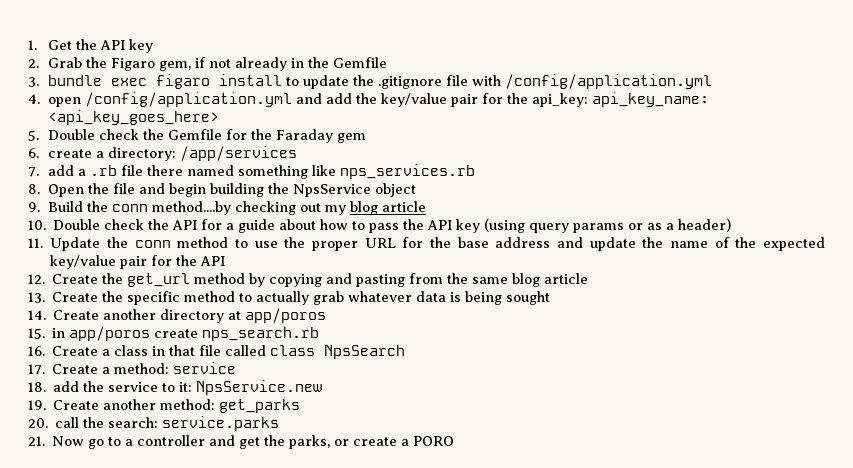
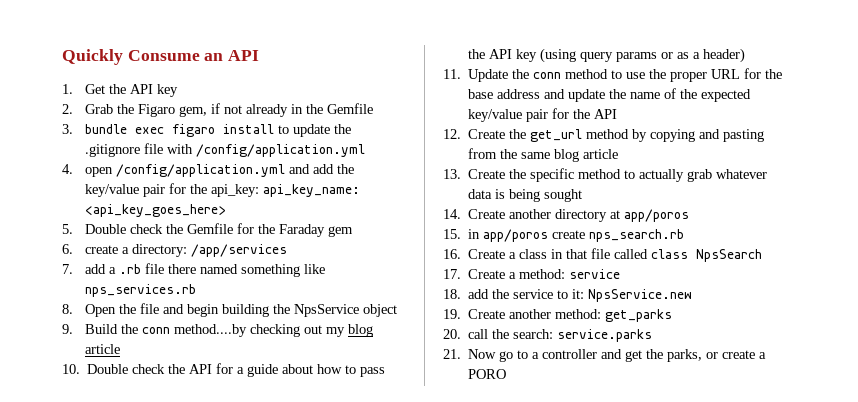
(28, 45) none -> [62,49,260,65] Quickly Consume an API //

